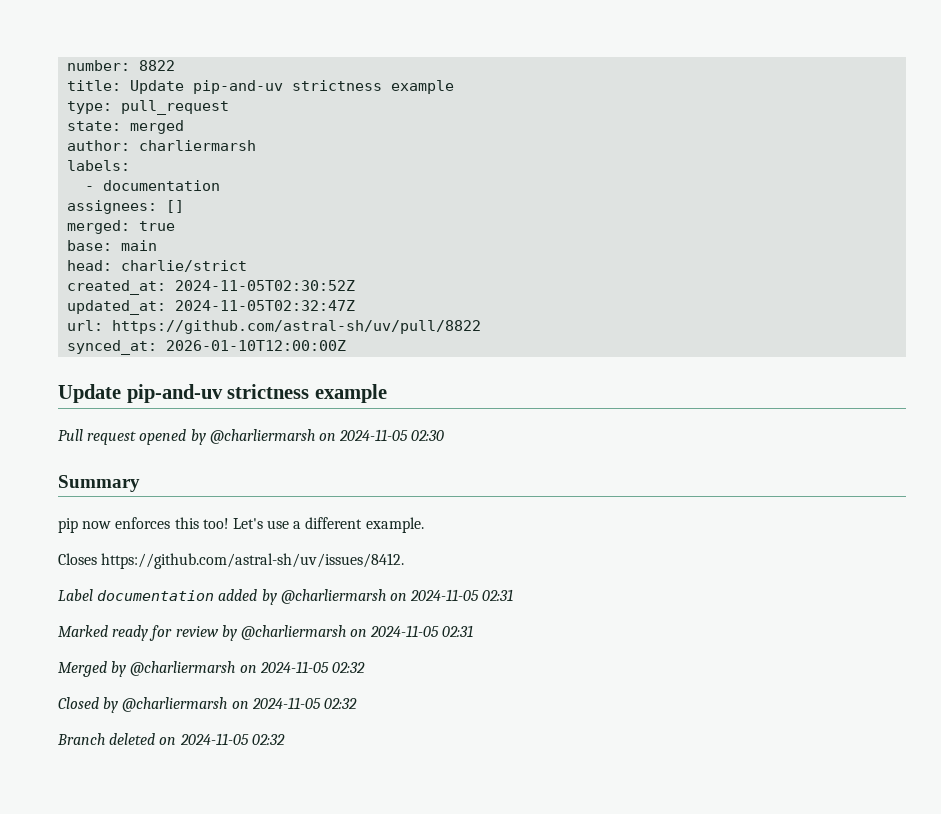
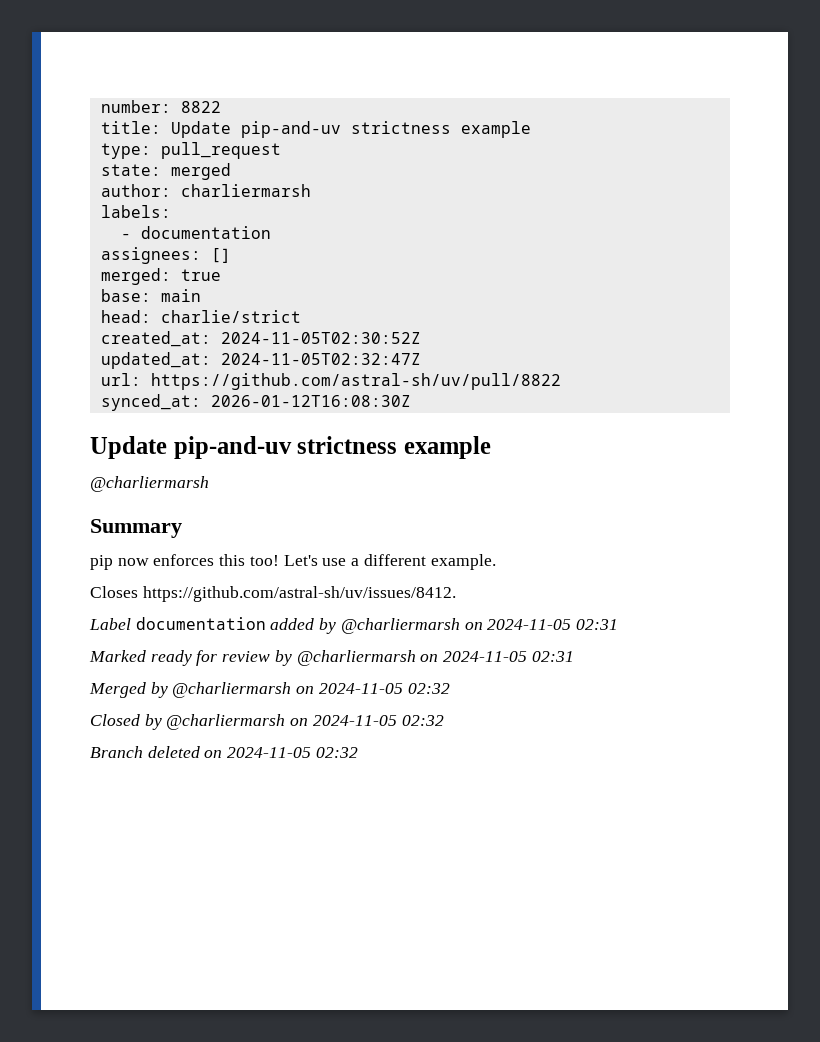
[166,340,347,351] [58,384,387,403] [58,429,445,445] 2026-01-10T12:00:00Z // Update pip-and-uv strictness example // Pull request opened by @charliermarsh on 2024-11-05 02:30 -> [210,395,411,407] [90,436,491,459] [90,476,209,492] 2026-01-12T16:08:30Z // Update pip-and-uv strictness example // @charliermarsh

